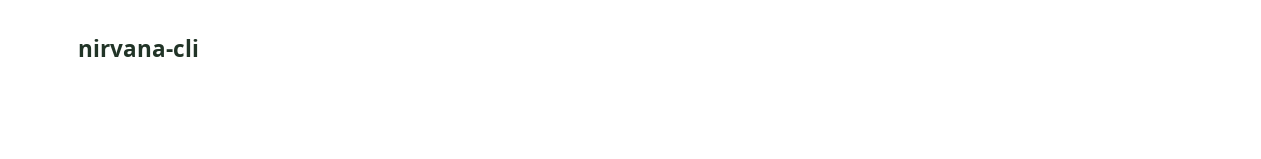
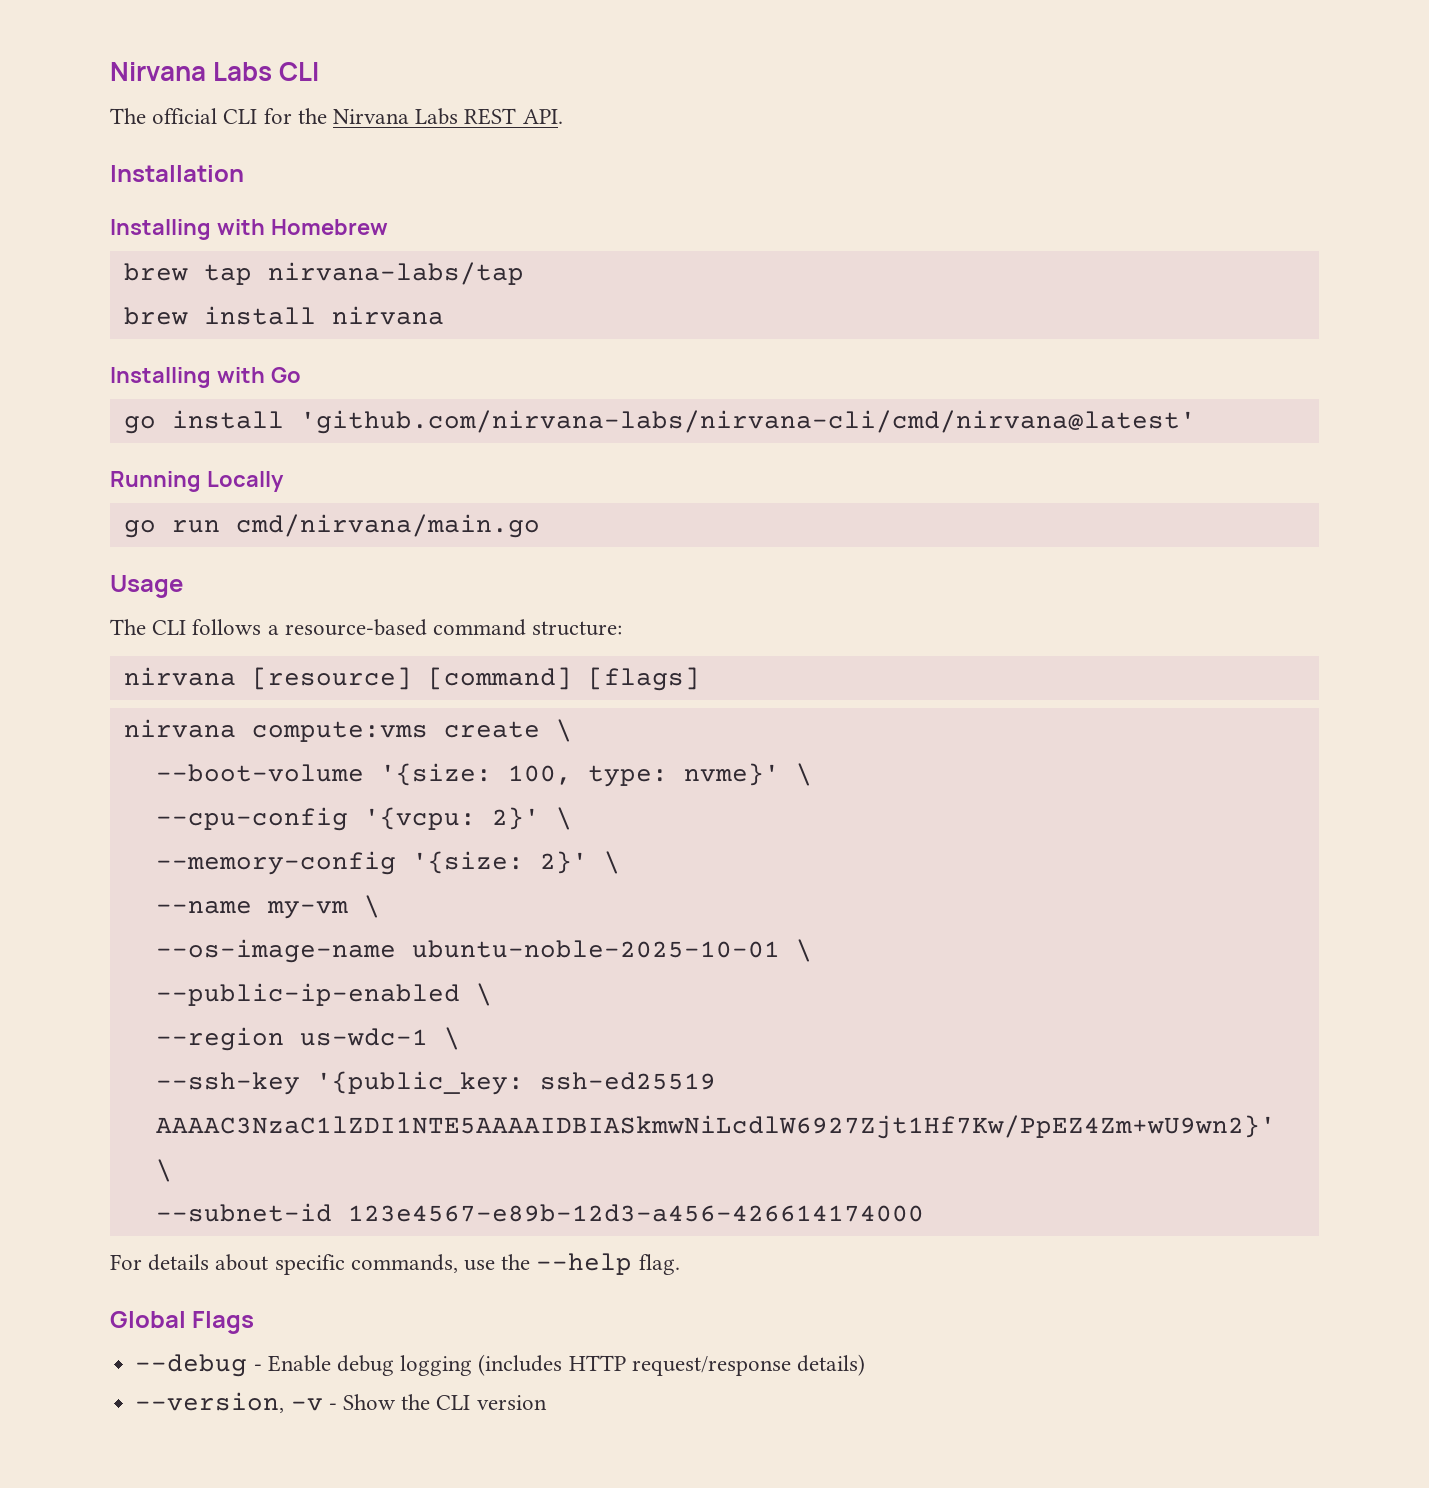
[78,39,199,57] nirvana-cli -> [110,62,320,81] [110,108,563,125] [110,165,244,182] [110,219,388,240] [123,262,524,285] [123,306,444,325] [110,367,301,388] [123,410,1196,434] [110,471,284,492] [123,514,540,538] [110,575,183,598] [110,619,623,636] [123,667,700,691] [123,719,572,742] [155,763,812,787] [155,807,572,831] [155,851,620,875] [155,895,380,919] [155,939,812,963] [155,983,492,1006] [155,1027,460,1051] [155,1071,716,1095] [155,1115,1276,1139] [155,1159,172,1182] [155,1203,924,1222] [110,1253,680,1275] [110,1311,255,1334] [135,1354,865,1377] [135,1392,547,1413] Nirvana Labs CLI // The official CLI for the Nirvana Labs REST API. // Installation // Installing with Homebrew // brew tap nirvana-labs/tap // brew install nirvana // Installing with Go // go install 'github.com/nirvana-labs/nirvana-cli/cmd/nirvana@latest' // Running Locally // go run cmd/nirvana/main.go // Usage // The CLI follows a resource-based command structure: // nirvana [resource] [command] [flags] // nirvana compute:vms create \ // --boot-volume '{size: 100, type: nvme}' \ // --cpu-config '{vcpu: 2}' \ // --memory-config '{size: 2}' \ // --name my-vm \ // --os-image-name ubuntu-noble-2025-10-01 \ // --public-ip-enabled \ // --region us-wdc-1 \ // --ssh-key '{public_key: ssh-ed25519 AAAAC3NzaC1lZDI1NTE5AAAAIDBIASkmwNiLcdlW6927Zjt1Hf7Kw/PpEZ4Zm+wU9wn2}' \ // --subnet-id 123e4567-e89b-12d3-a456-426614174000 // For details about specific commands, use the --help flag. // Global Flags // --debug - Enable debug logging (includes HTTP request/response details) // --version, -v - Show the CLI version

